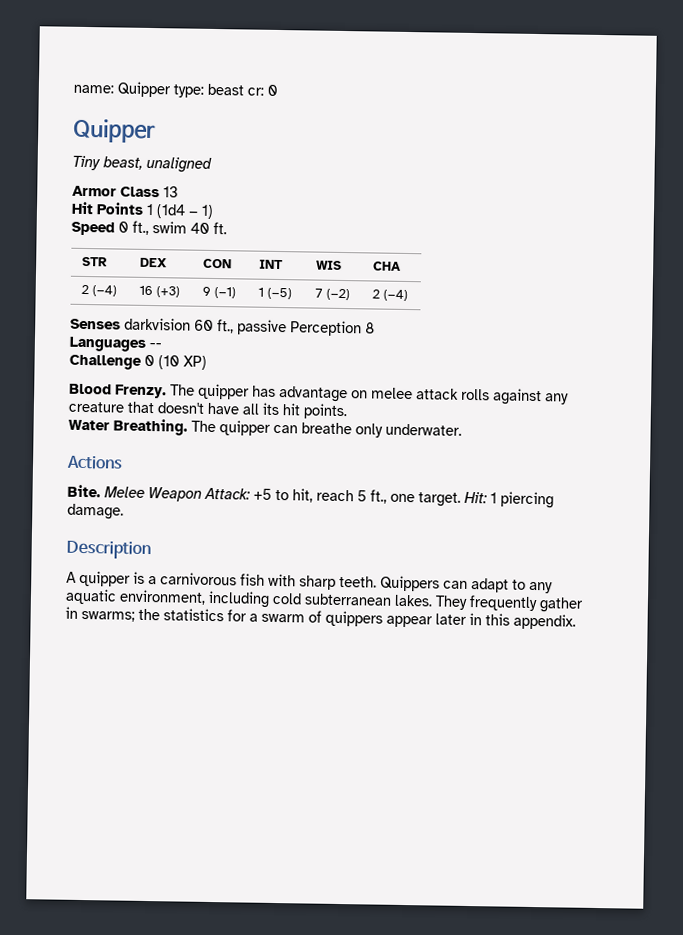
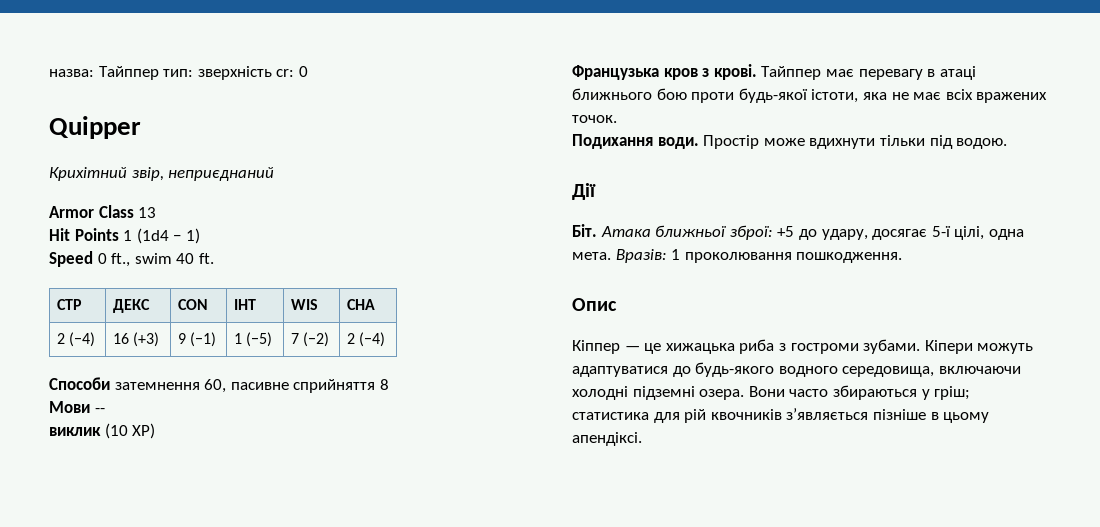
[73,81,244,98] name: Quipper type: beast -> [49,66,272,80] назва: Тайппер тип: зверхність
[72,155,212,173] Tiny beast, unaligned -> [49,167,275,181] Крихітний звір, неприєднаний
[81,256,108,267] [139,257,167,268] STR | DEX -> [57,299,83,310] [113,299,151,313] СТР | ДЕКС
[258,259,283,270] INT -> [234,299,257,310] ІНТ
[70,317,362,337] Senses darkvision 60 ft., passive Perception -> [49,377,376,393] Способи затемнення 60, пасивне сприйняття
[69,336,146,352] Languages -> [49,401,90,413] Мови
[69,354,155,370] Challenge 0 -> [49,427,101,436] виклик
[69,383,569,406] [68,401,347,420] [68,418,462,438] [66,455,123,470] [67,484,554,509] [67,503,124,520] [66,540,151,560] [66,570,553,594] [65,588,584,613] [65,606,576,630] Blood Frenzy. The quipper has advantage on melee attack rolls against any creature that doesn't have all its hit points. // Water Breathing. The quipper can breathe only underwater. // Actions // Bite. Melee Weapon Attack: +5 to hit, reach 5 ft., one target. Hit: 1 piercing damage. // Description // A quipper is a carnivorous fish with sharp teeth. Quippers can adapt to any aquatic environment, including cold subterranean lakes. They frequently gather in swarms; the statistics for a swarm of quippers appear later in this appendix. -> [572,64,976,80] [572,88,1048,103] [572,115,617,123] [572,134,1008,149] [572,183,596,200] [572,224,1024,240] [572,249,903,263] [572,298,617,311] [572,339,1034,354] [572,362,1021,377] [572,385,971,400] [572,408,990,423] [572,432,642,446] Французька кров з крові. Тайппер має перевагу в атаці ближнього бою проти будь-якої істоти, яка не має всіх вражених точок. // Подихання води. Простір може вдихнути тільки під водою. // Дії // Біт. Атака ближньої зброї: +5 до удару, досягає 5-ї цілі, одна мета. Вразів: 1 проколювання пошкодження. // Опис // Кіппер — це хижацька риба з гостроми зубами. Кіпери можуть адаптуватися до будь-якого водного середовища, включаючи холодні підземні озера. Вони часто збираються у гріш; статистика для рій квочників з’являється пізніше в цьому апендіксі.

